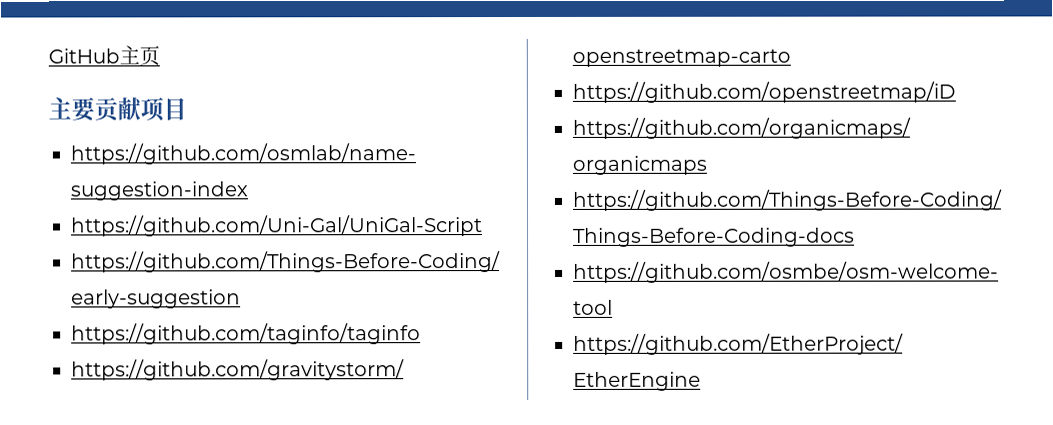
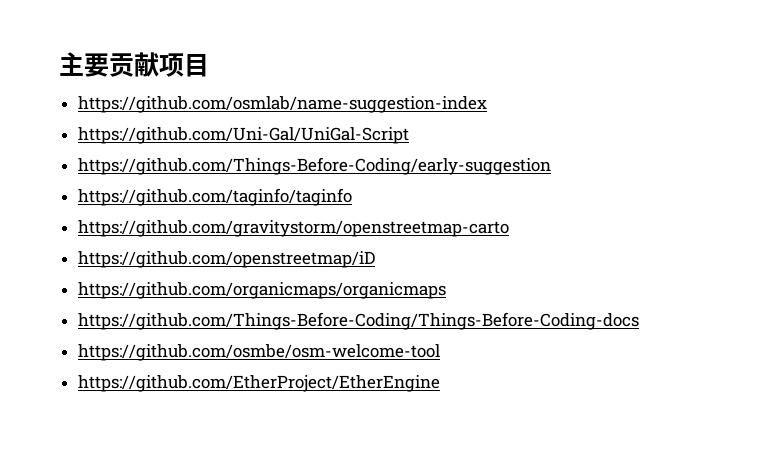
[48,45,160,66] GitHub主页 // -> (59, 64) none

